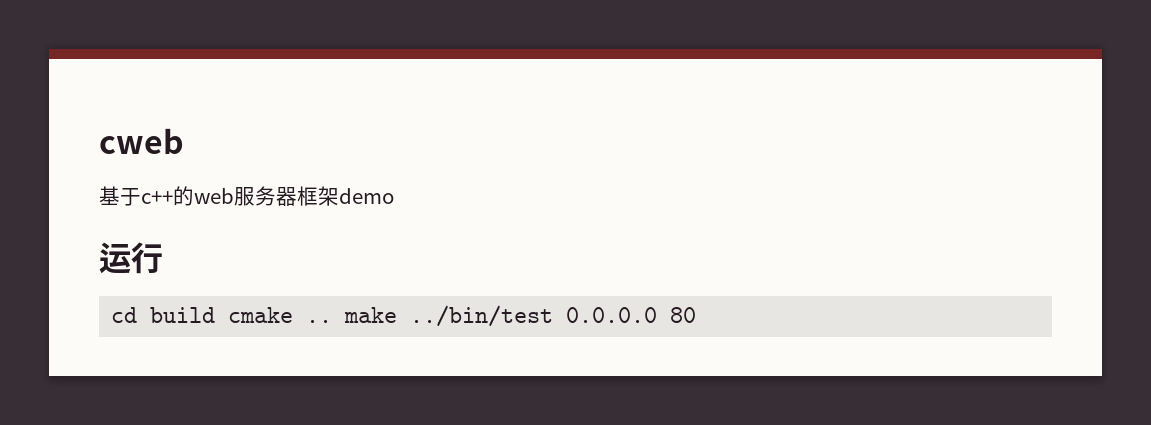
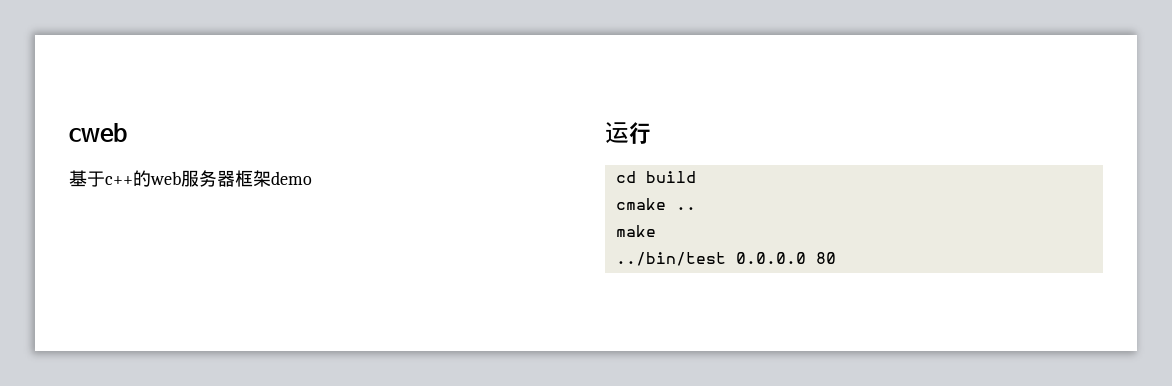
(216, 315) none -> (696, 177) //
(333, 321) none -> (696, 208) //
(398, 315) none -> (656, 231) //

